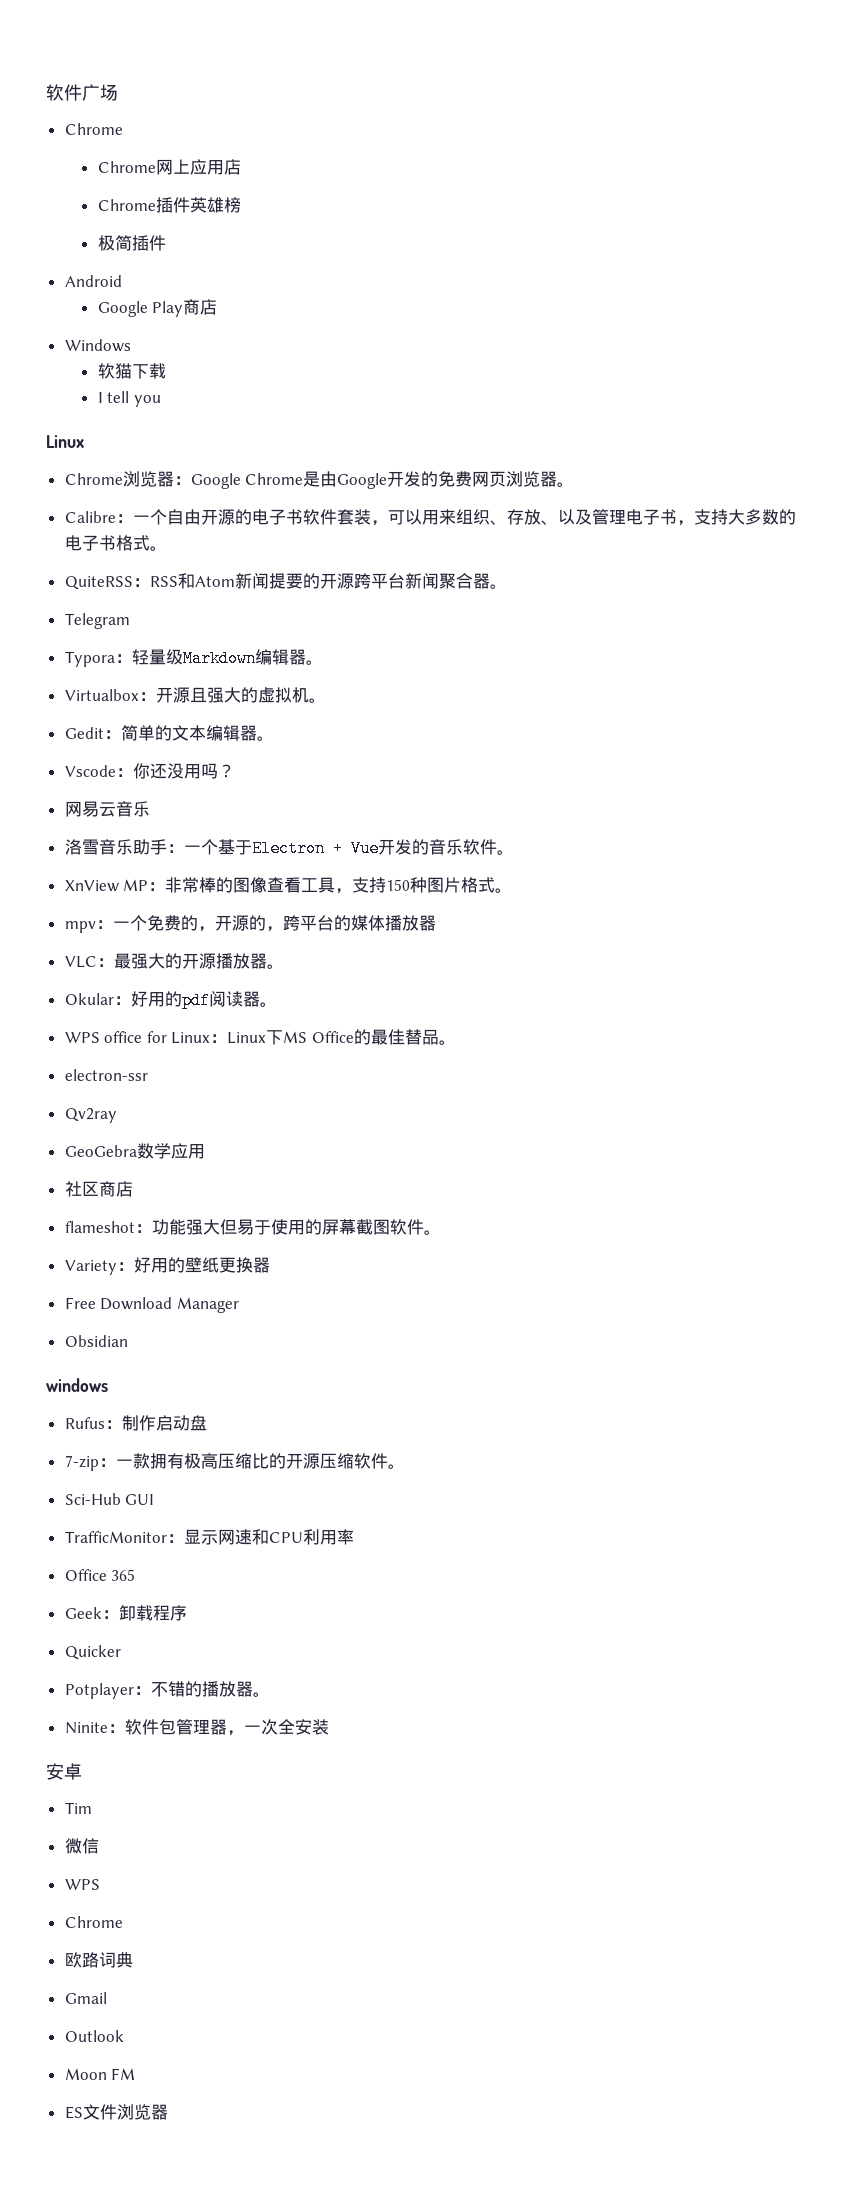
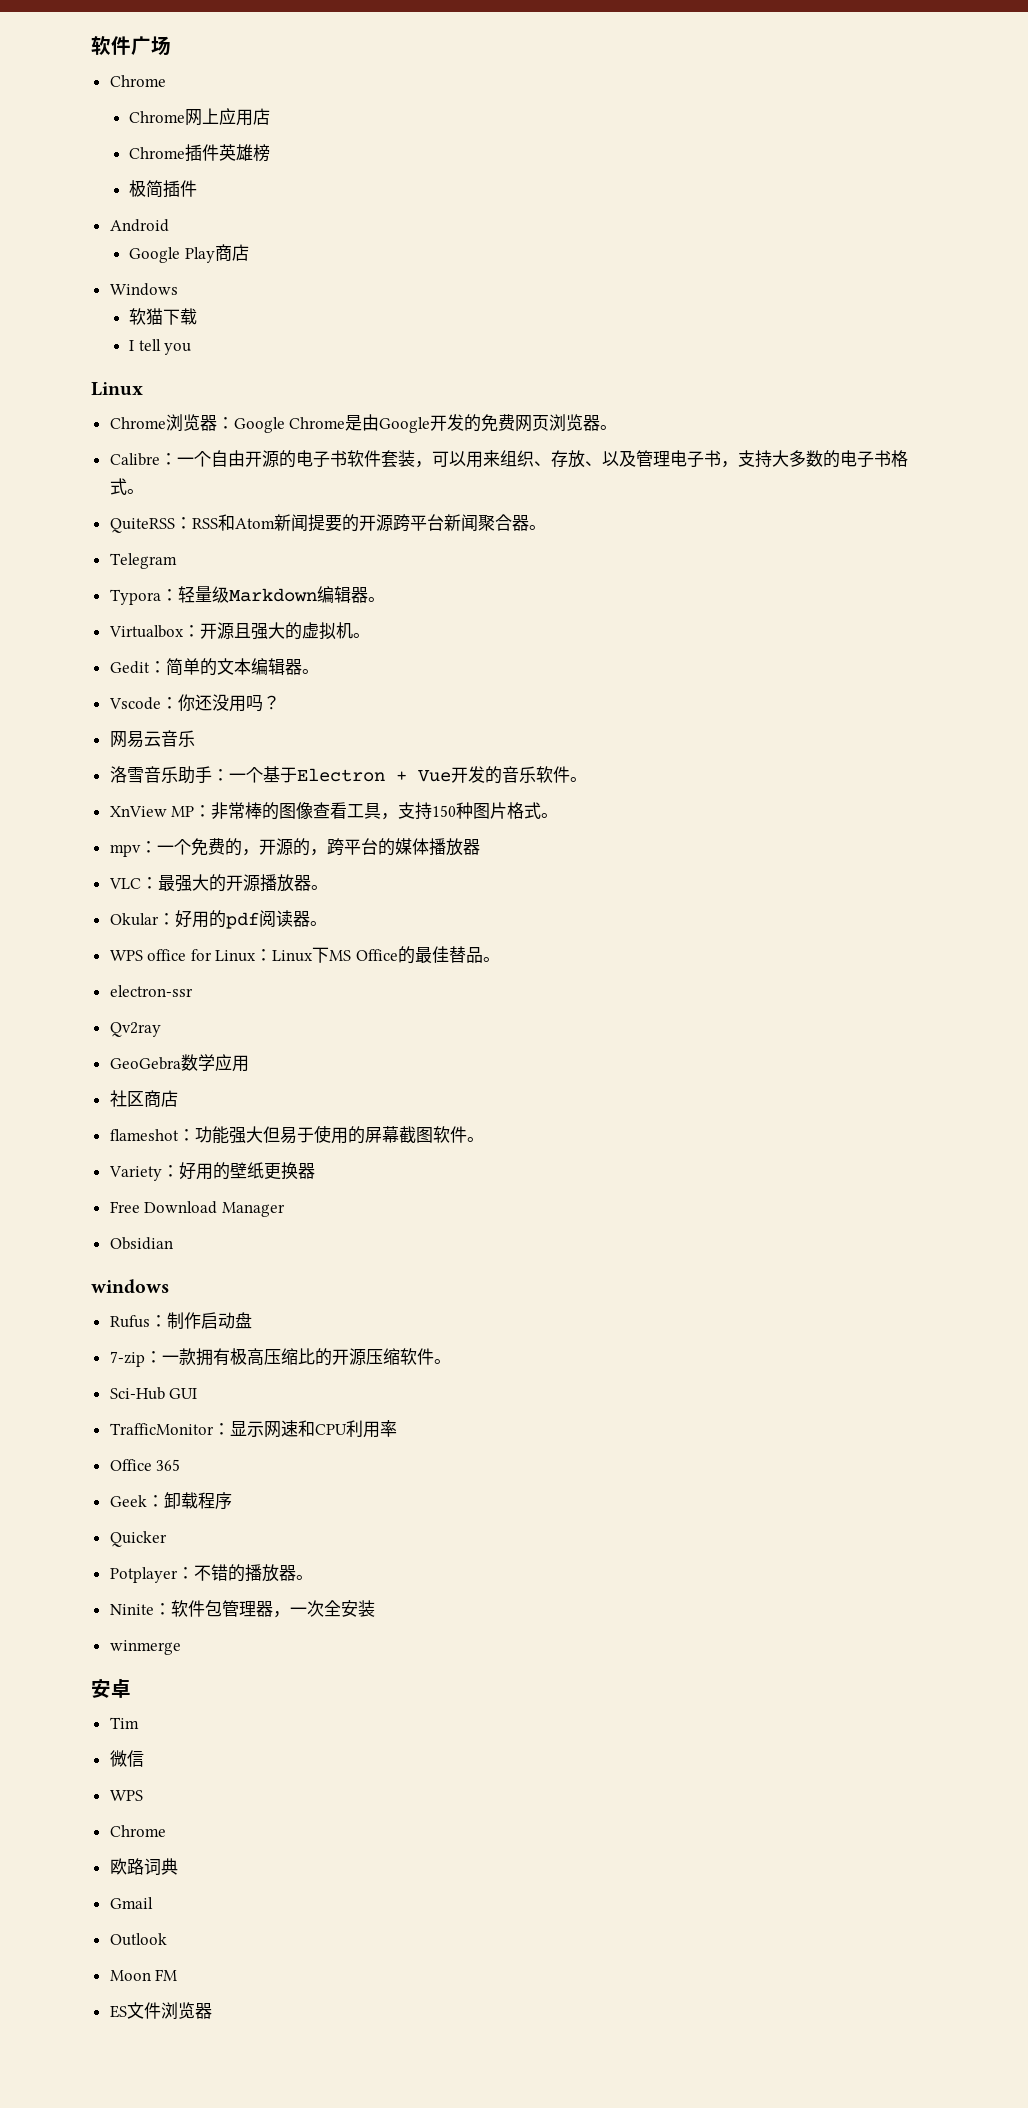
(329, 1727) none -> [109,1640,181,1655] // winmerge

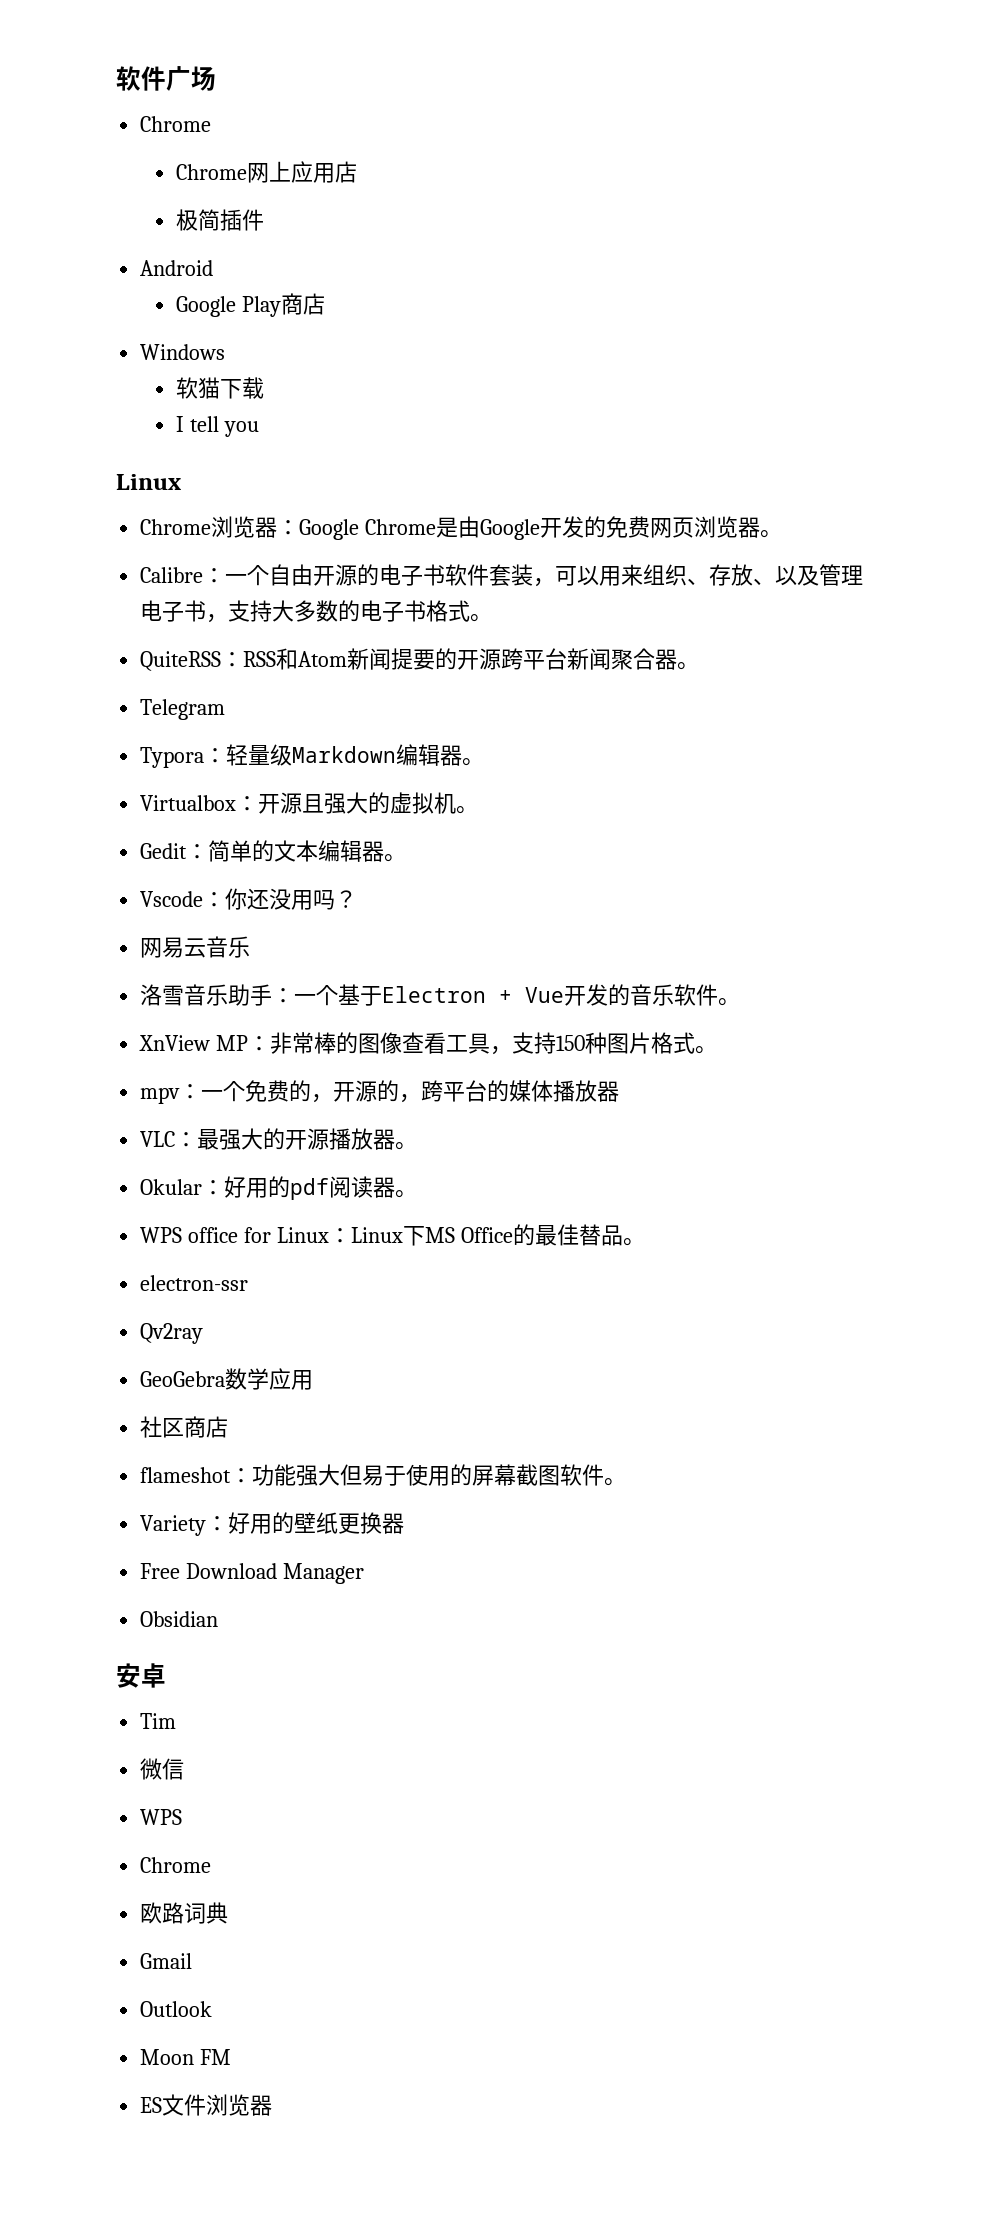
[128,144,270,162] // Chrome插件英雄榜 -> (358, 172) none
[91,1279,169,1294] [109,1312,252,1329] [109,1348,451,1367] [109,1387,198,1400] [109,1420,397,1438] [109,1459,181,1471] [109,1492,232,1510] [109,1531,167,1547] [109,1564,313,1583] [109,1600,375,1618] [109,1640,181,1655] // windows // Rufus：制作启动盘 // 7-zip：一款拥有极高压缩比的开源压缩软件。 // Sci-Hub GUI // TrafficMonitor：显示网速和CPU利用率 // Office 365 // Geek：卸载程序 // Quicker // Potplayer：不错的播放器。 // Ninite：软件包管理器，一次全安装 // winmerge -> (219, 1619) none

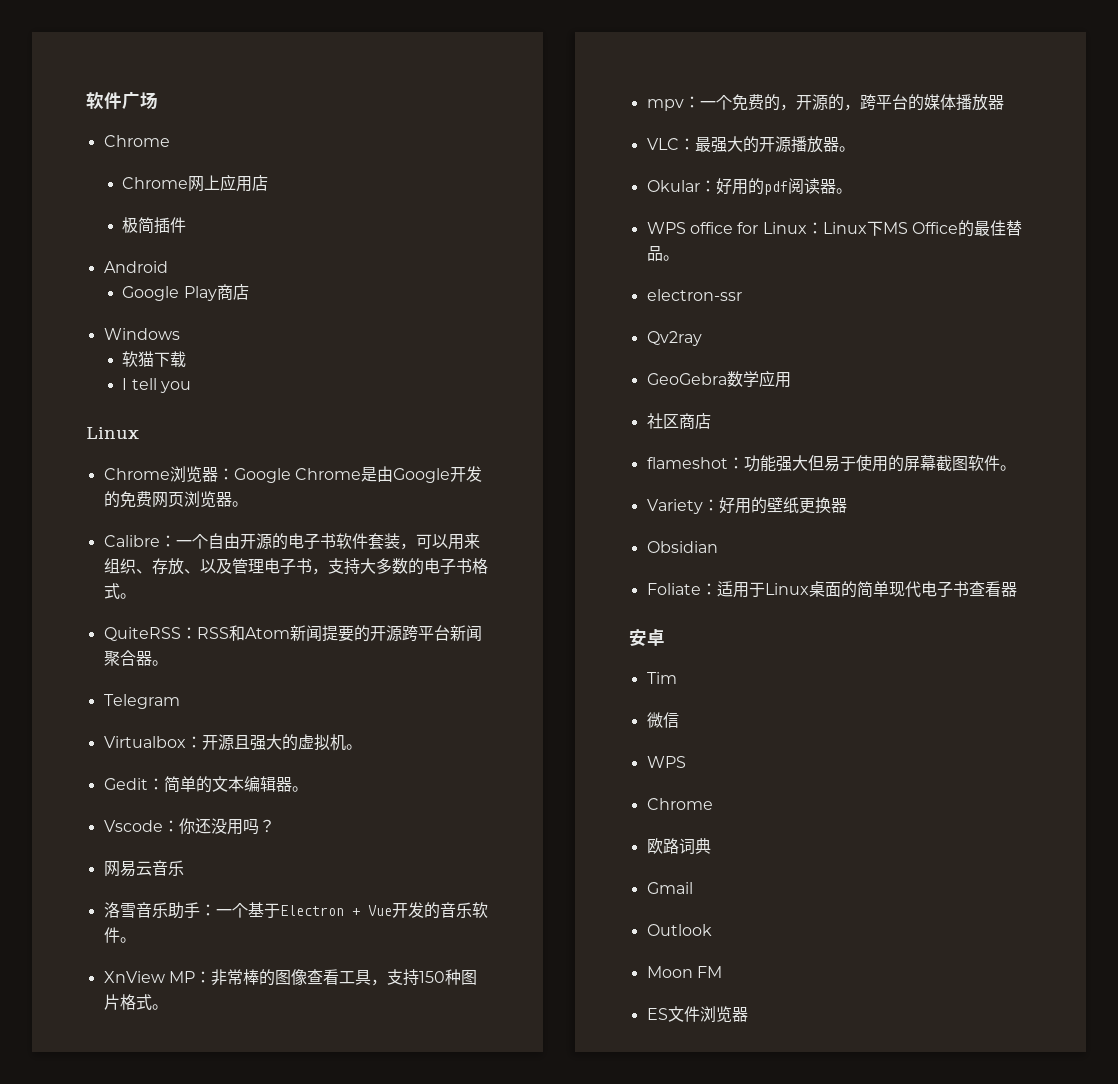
[140,744,485,768] // Typora：轻量级Markdown编辑器。 -> (180, 701) none
[140,1563,365,1584] [140,1611,219,1627] Free Download Manager // Obsidian -> [646,541,718,553] [646,581,1017,598] Obsidian // Foliate：适用于Linux桌面的简单现代电子书查看器

